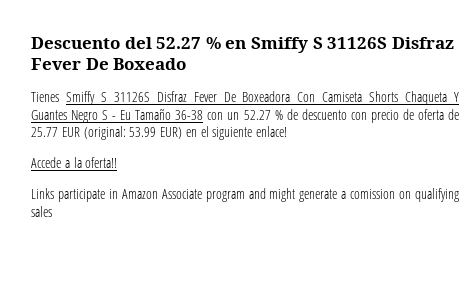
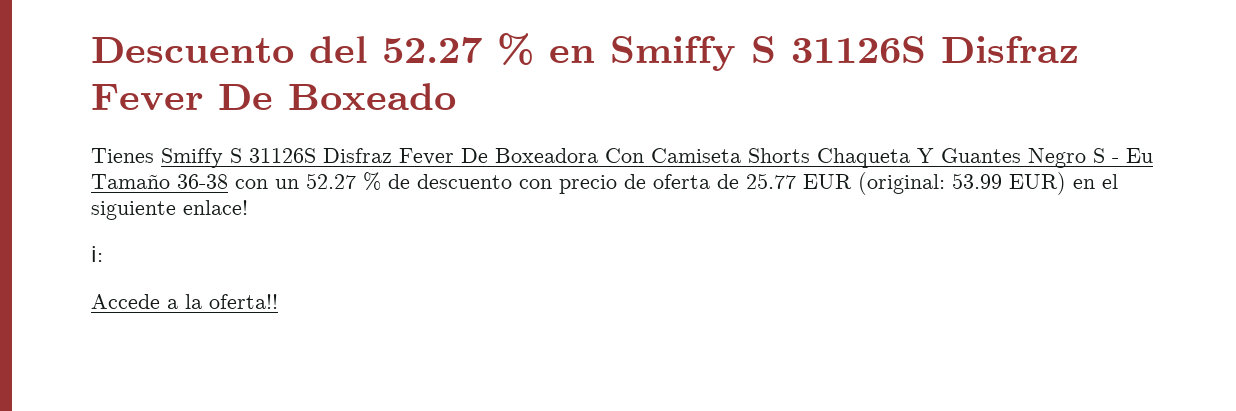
(288, 131) none -> [91,246,103,262] // ℹ:
[31,188,460,202] [31,206,52,217] // Links participate in Amazon Associate program and might generate a comission on qualifying sales -> (278, 301) none

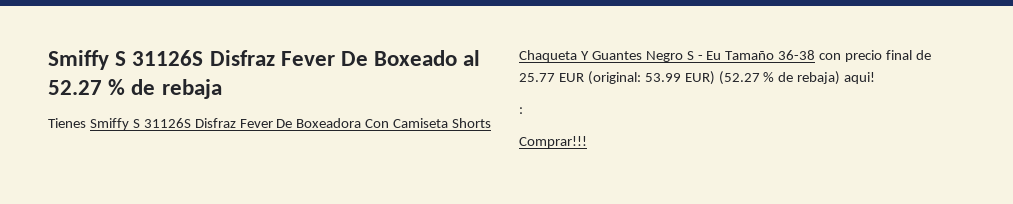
[91,33,595,65] Descuento del 52.27 % en -> (48, 60) none
(456, 96) none -> [463,50,481,66] [48,79,222,99] al 52.27 % de rebaja
[275,172,710,194] un 52.27 % de descuento con precio de oferta -> [845,50,913,62] precio final
[1073,174,1118,189] [91,200,248,220] [91,246,103,262] [91,294,278,309] en el siguiente enlace! // ℹ: // Accede a la oferta!! -> [718,71,876,85] [519,107,523,114] [519,136,587,148] (52.27 % de rebaja) aqui! // : // Comprar!!!

